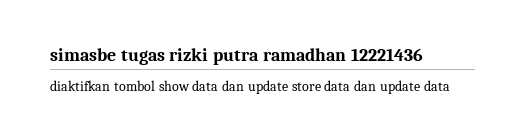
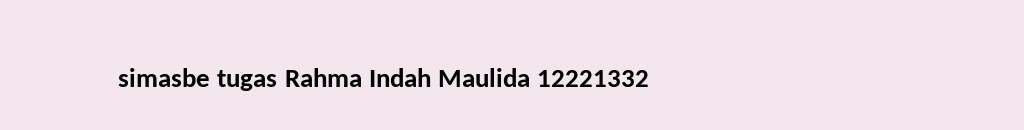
[169,48,423,65] [50,80,450,94] rizki putra ramadhan 12221436 // diaktifkan tombol show data dan update store data dan update data -> [284,68,650,87] Rahma Indah Maulida 12221332

